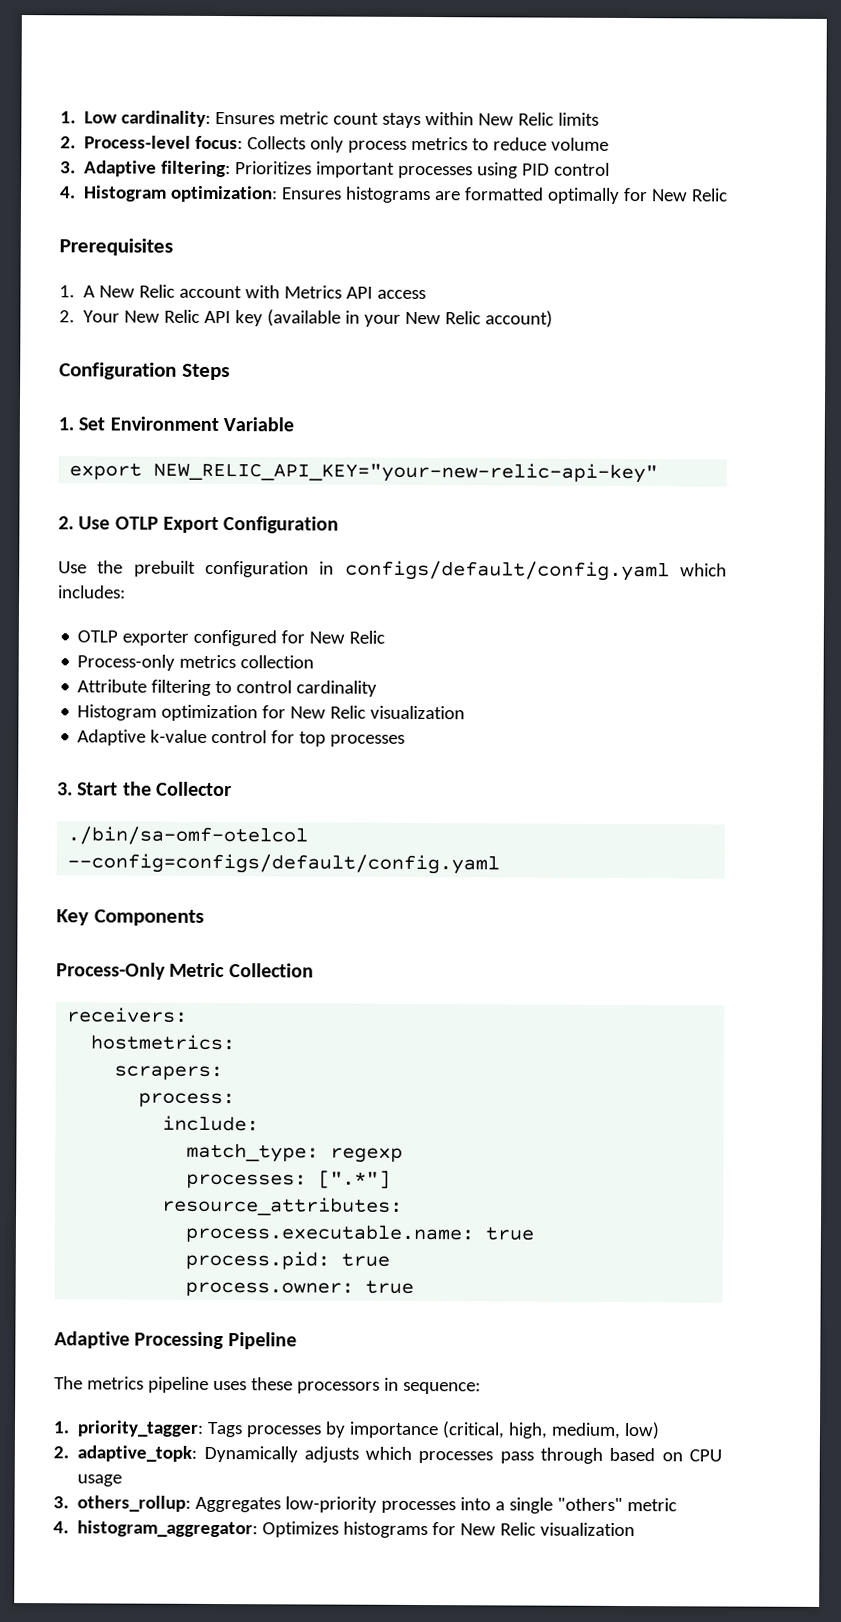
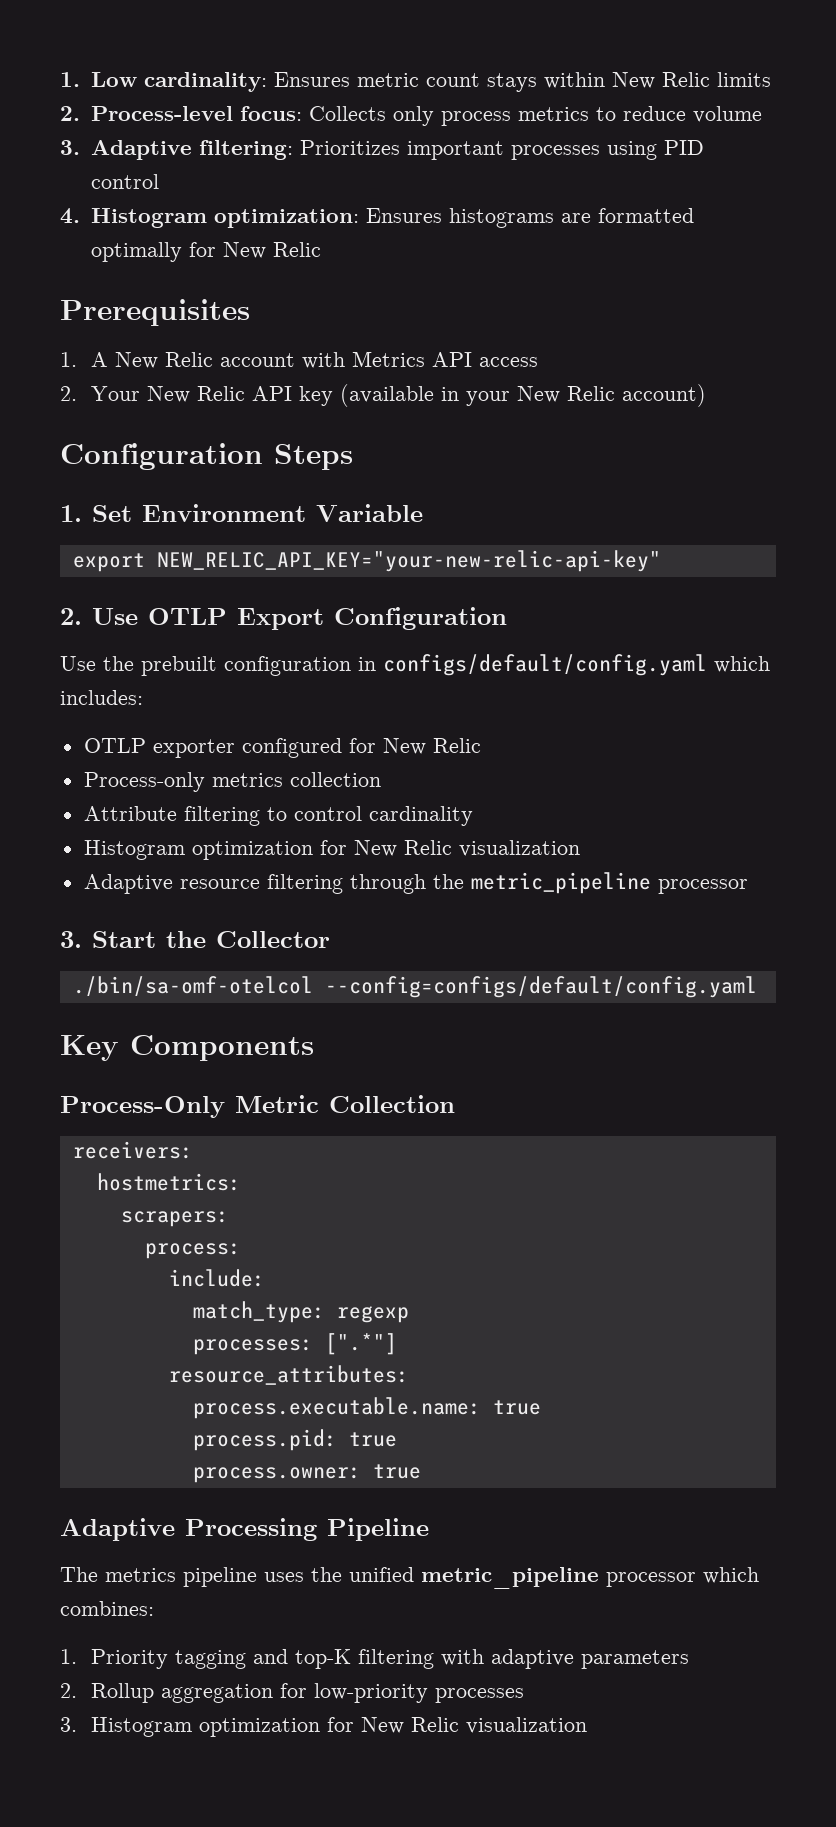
[150,729,406,747] k-value control for top processes -> [179,872,748,894] resource filtering through the metric_pipeline processor
[250,1377,481,1395] [53,1420,661,1440] [53,1445,722,1464] [77,1474,123,1487] [53,1495,678,1514] [53,1520,429,1539] these processors in sequence: // 1. priority_tagger: Tags processes by importance (critical, high, medium, low) // 2. adaptive_topk: Dynamically adjusts which processes pass through based on CPU usage // 3. others_rollup: Aggregates low-priority processes into a single "others" metric // 4. histogram_aggregator: Optimizes histograms -> [311,1567,759,1589] [60,1601,154,1616] [60,1649,689,1669] [60,1683,524,1703] [60,1717,320,1737] the unified metric_pipeline processor which combines: // 1. Priority tagging and top-K filtering with adaptive parameters // 2. Rollup aggregation for low-priority processes // 3. Histogram optimization

